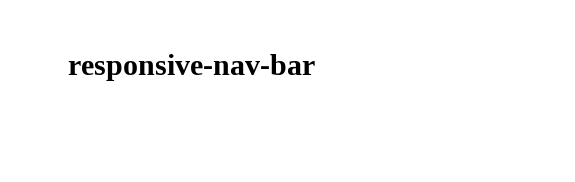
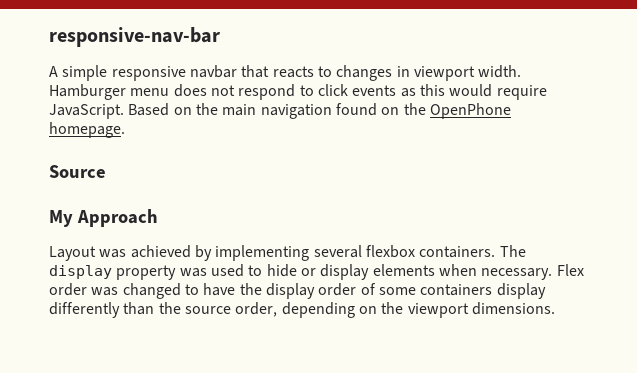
(315, 67) none -> [49,65,522,81] [49,84,547,100] [49,103,511,119] [49,122,125,138] [49,165,106,178] [49,209,158,227] [49,245,526,261] [49,264,584,280] [49,283,546,299] [49,302,555,318] // A simple responsive navbar that reacts to changes in viewport width. Hamburger menu does not respond to click events as this would require JavaScript. Based on the main navigation found on the OpenPhone homepage. // Source // My Approach // Layout was achieved by implementing several flexbox containers. The display property was used to hide or display elements when necessary. Flex order was changed to have the display order of some containers display differently than the source order, depending on the viewport dimensions.

